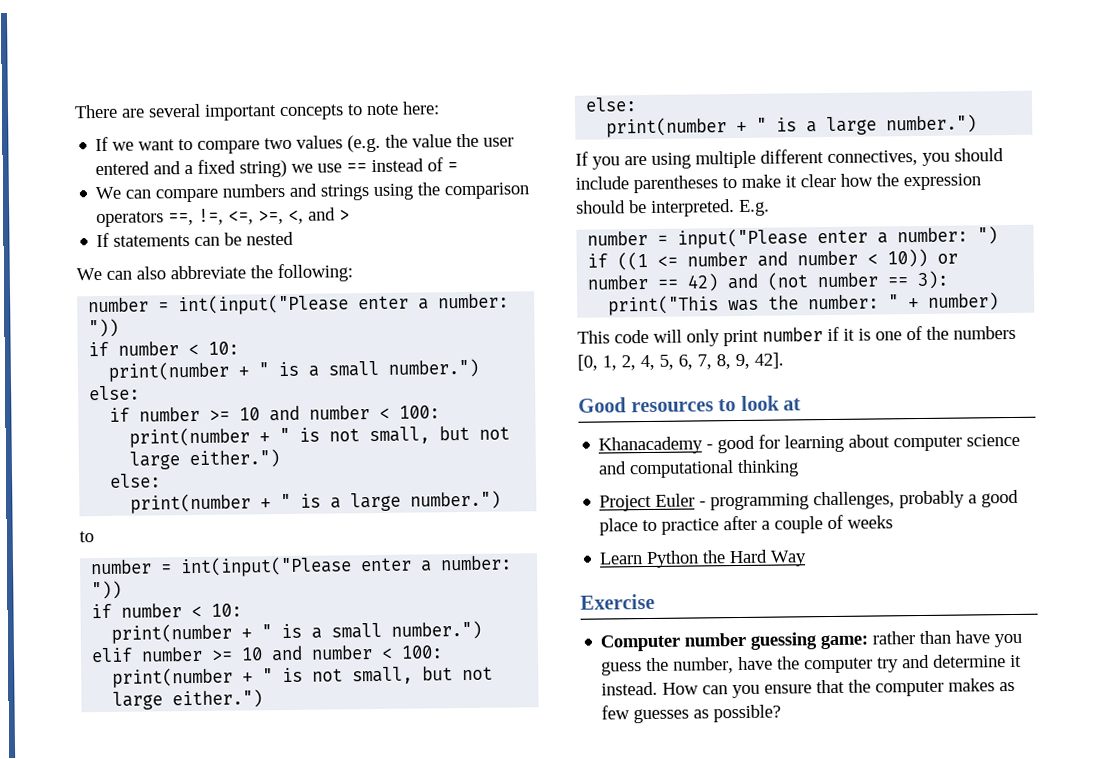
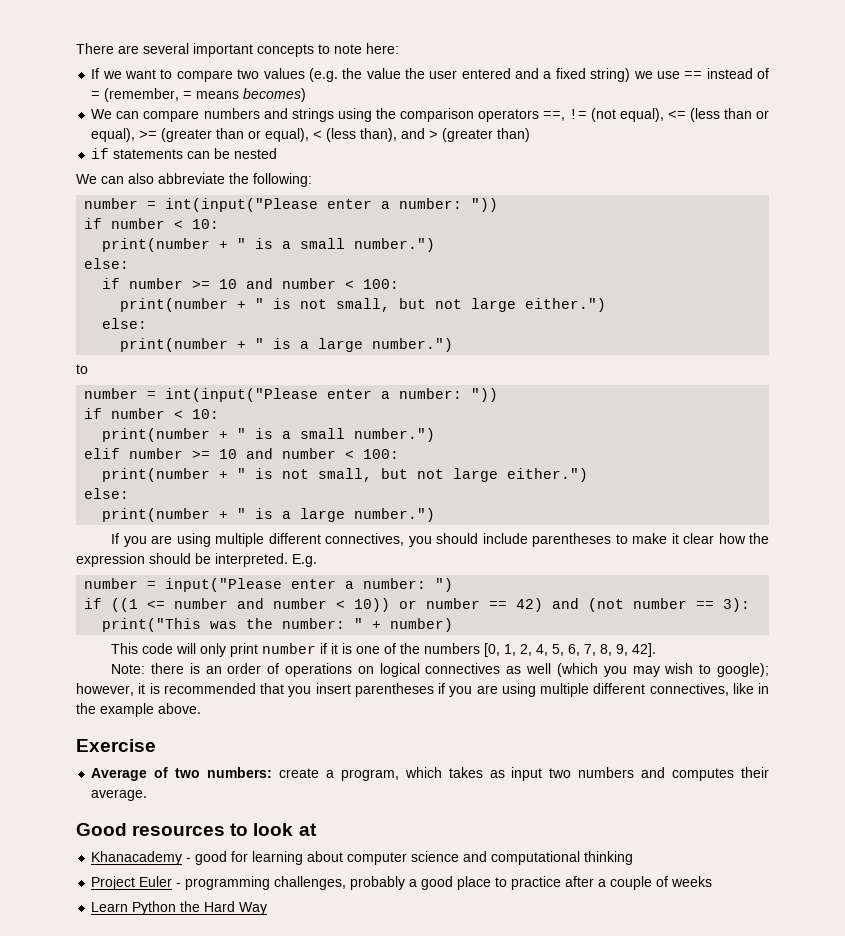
(459, 166) none -> [104,88,307,102] (remember, = means becomes)
[198,208,305,225] !=, <=, >=, <, -> [568,108,769,122] [91,128,398,142] != (not equal), <= (less than or equal), >= (greater than or equal), < (less than),
[96,232,111,248] // If -> [442,128,531,142] [91,148,110,159] (greater than) // if
(784, 360) none -> [111,663,769,677] [76,683,769,697] [76,703,201,717] [76,739,156,752] [91,767,770,781] [91,789,148,801] // Note: there is an order of operations on logical connectives as well (which you may wish to google); however, it is recommended that you insert parentheses if you are using multiple different connectives, like in the example above. // Exercise // Average of two numbers: create a program, which takes as input two numbers and computes their average.
[580,593,655,610] [600,630,1023,652] [601,654,1023,676] [601,678,1016,699] [601,704,782,724] // Exercise // Computer number guessing game: rather than have you guess the number, have the computer try and determine it instead. How can you ensure that the computer makes as few guesses as possible? -> (268, 908) none

